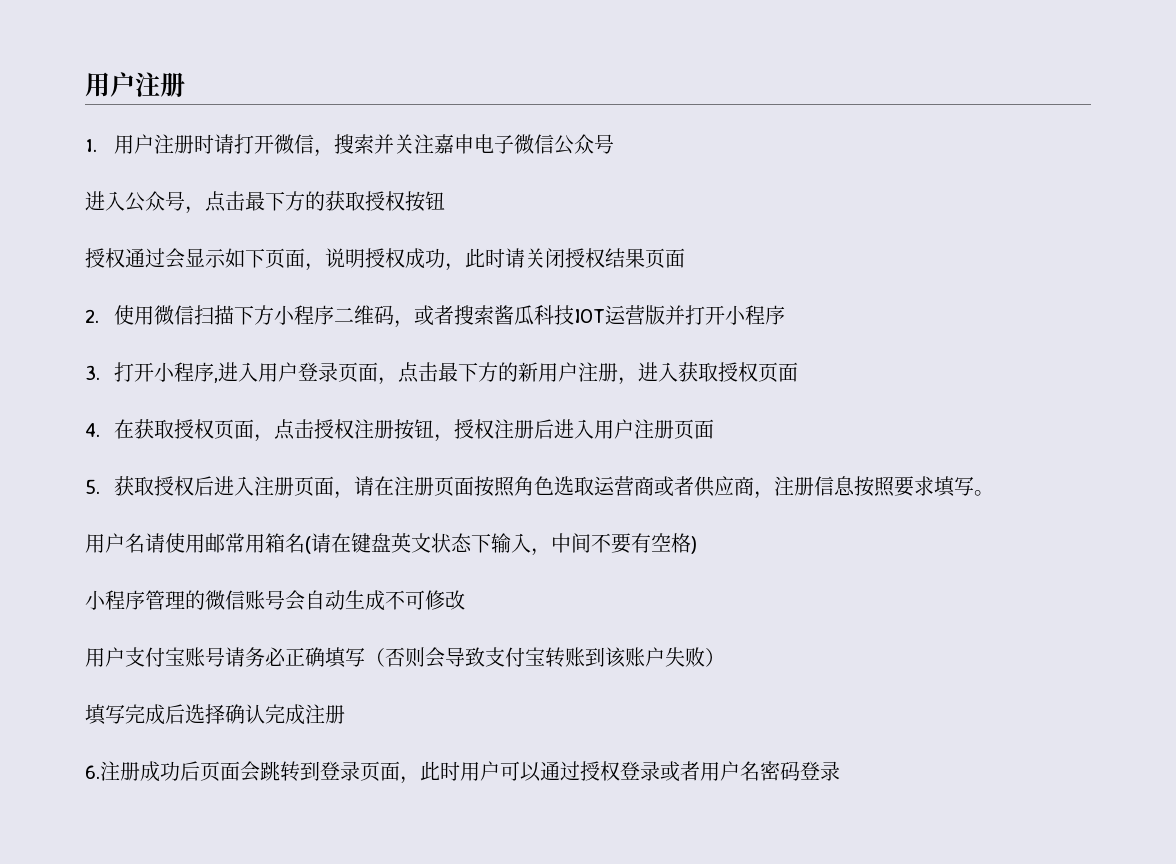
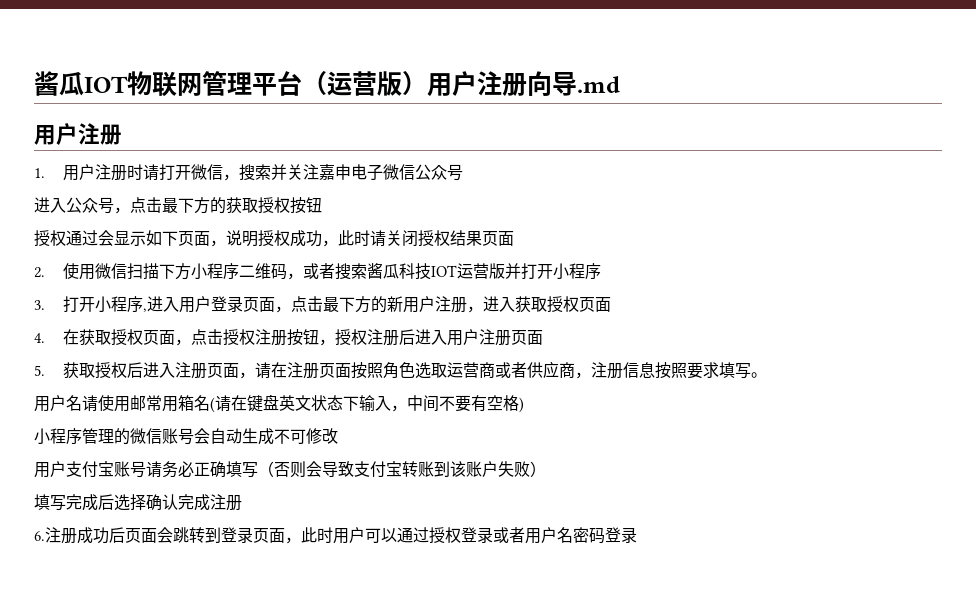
(85, 84) none -> [34,71,620,97] 酱瓜IOT物联网管理平台（运营版）用户注册向导.md //

